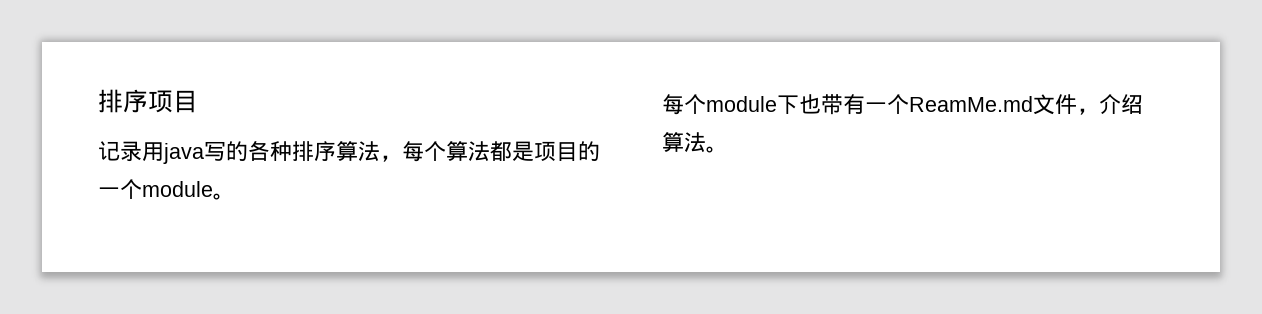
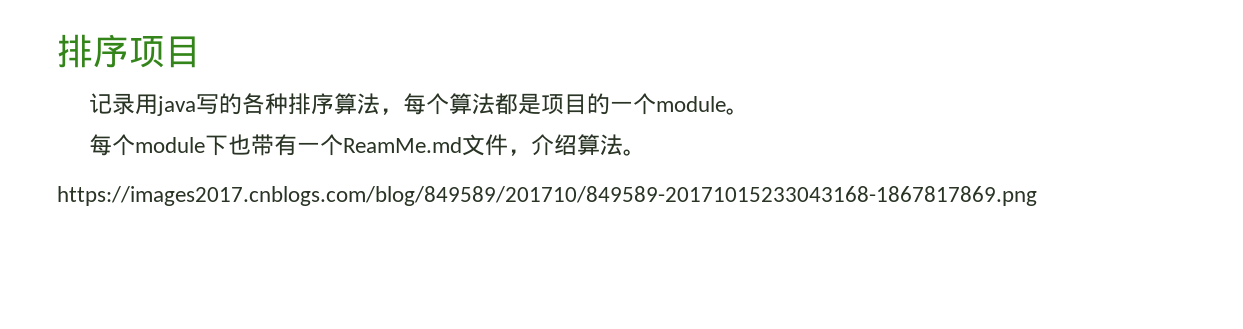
(728, 149) none -> [57,186,1037,206] // https://images2017.cnblogs.com/blog/849589/201710/849589-20171015233043168-1867817869.png

